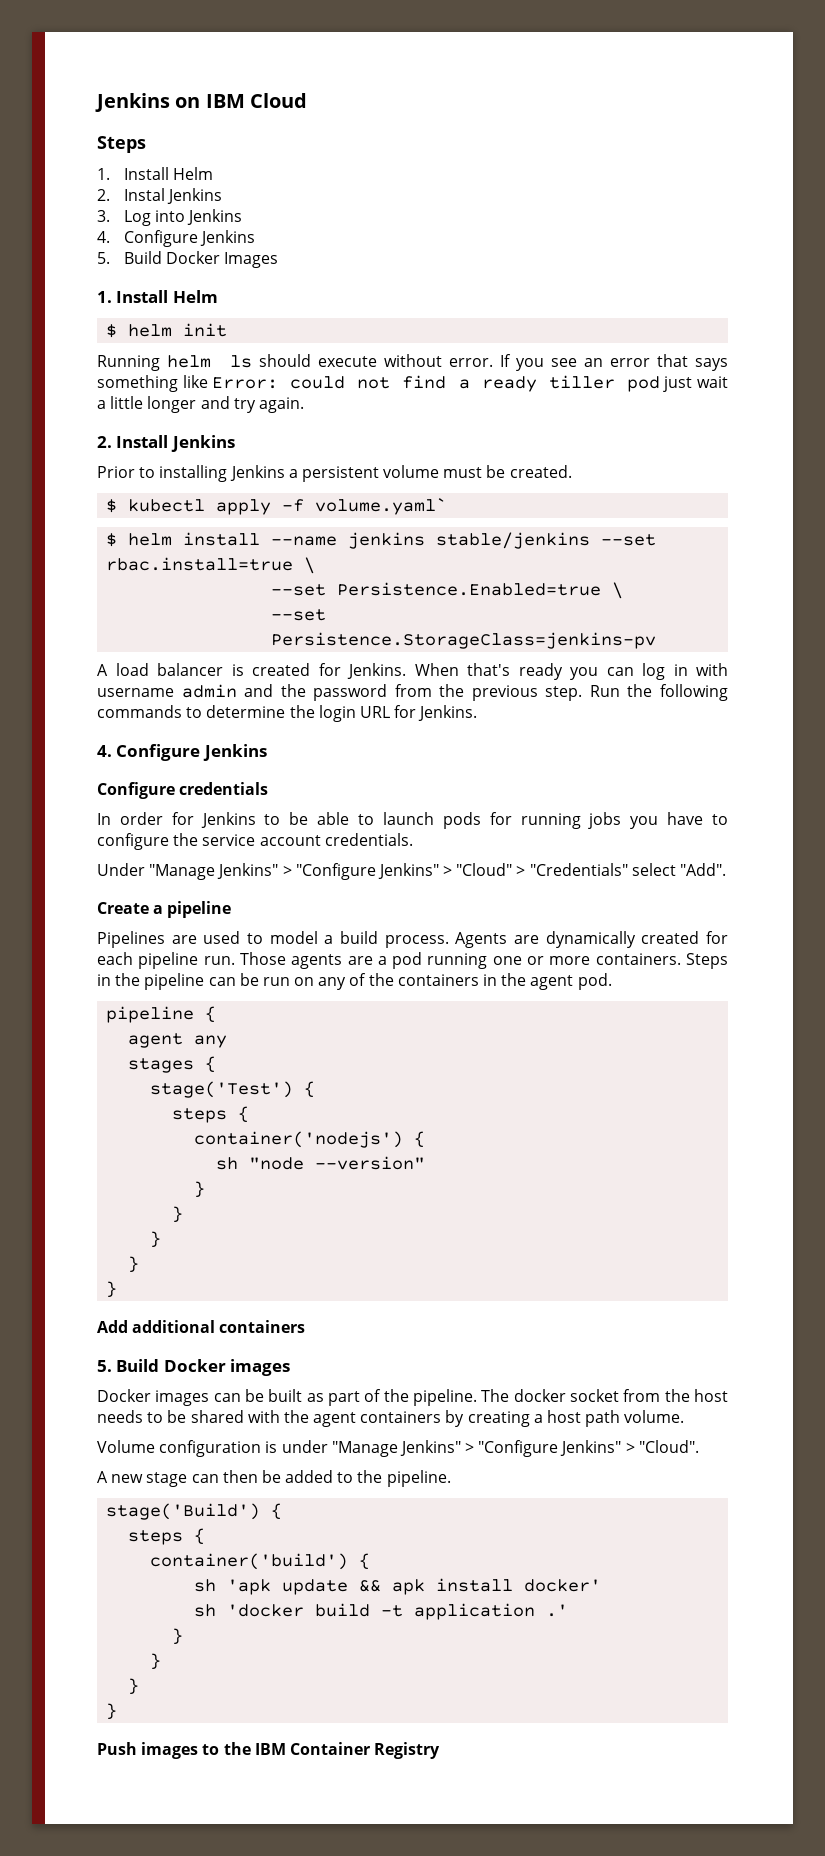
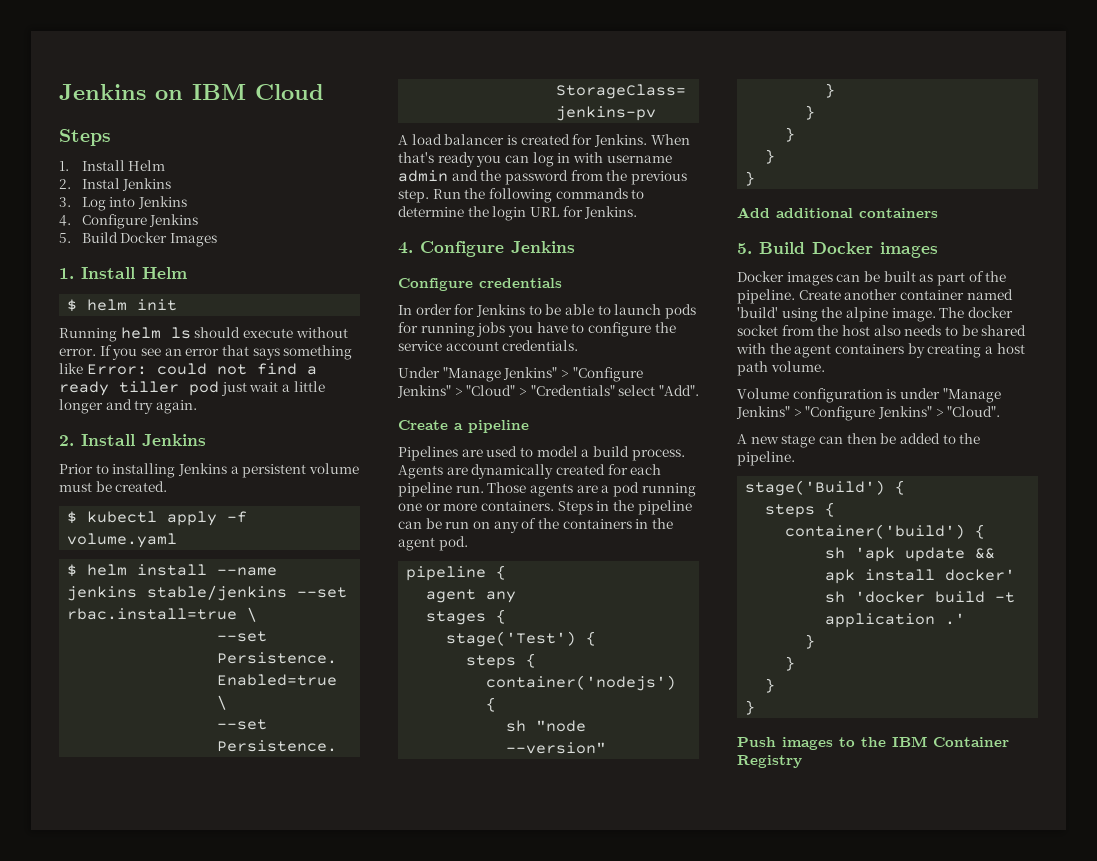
[315,498,448,515] volume.yaml` -> [67,533,178,548] volume.yaml
(477, 1397) none -> [798,289,1013,300] [737,307,936,322] Create another container named 'build' using the alpine image.
(728, 1395) none -> [873,325,901,336] also

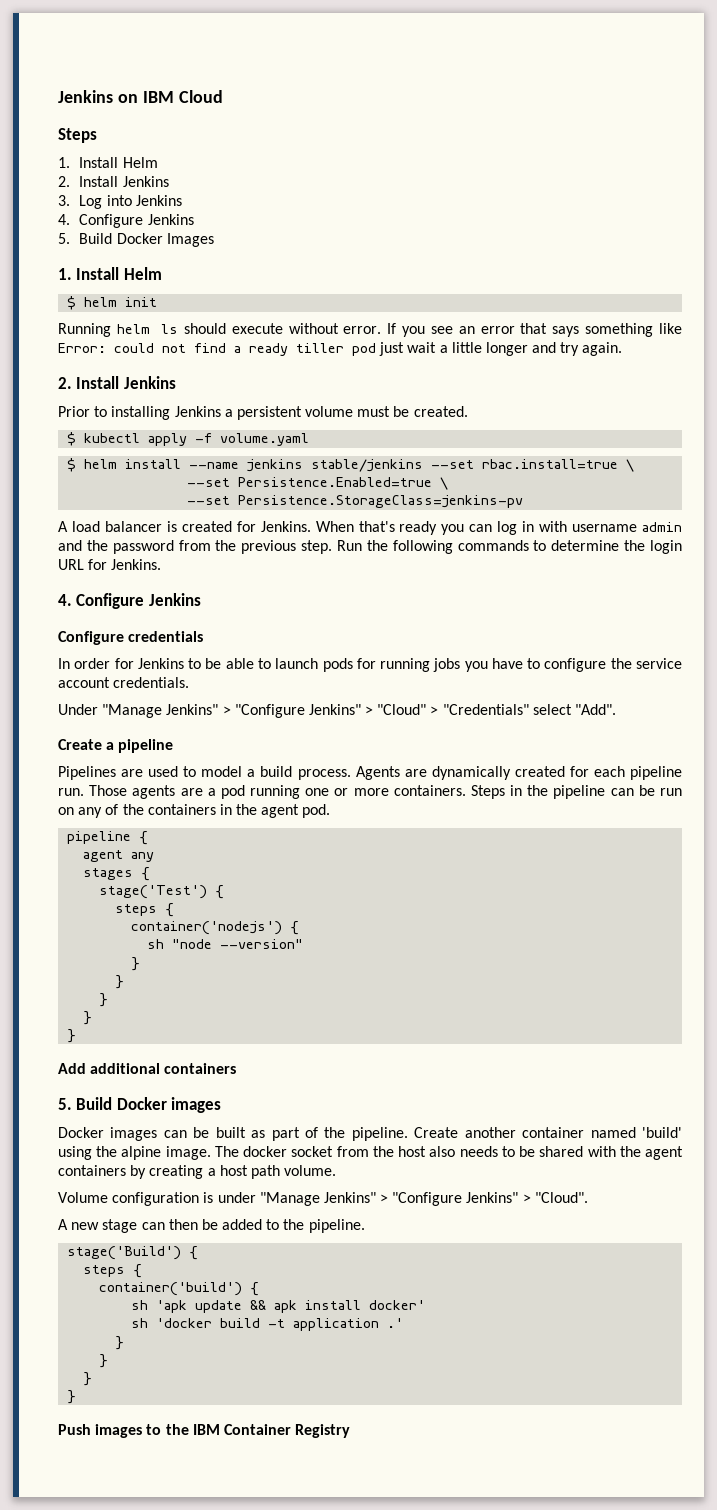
[81,178,120,189] Instal -> [79,176,119,187] Install

